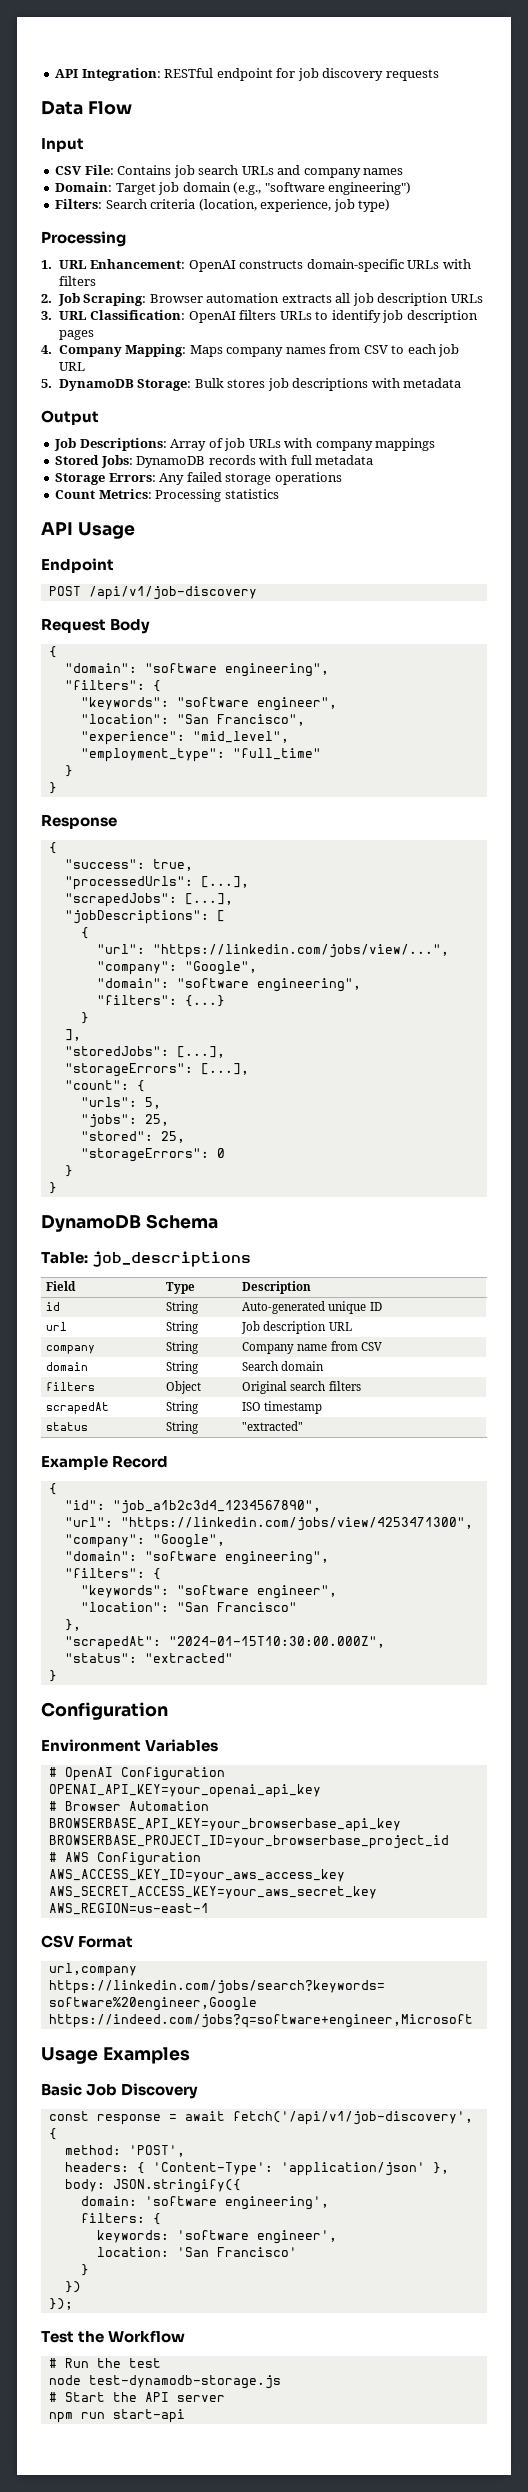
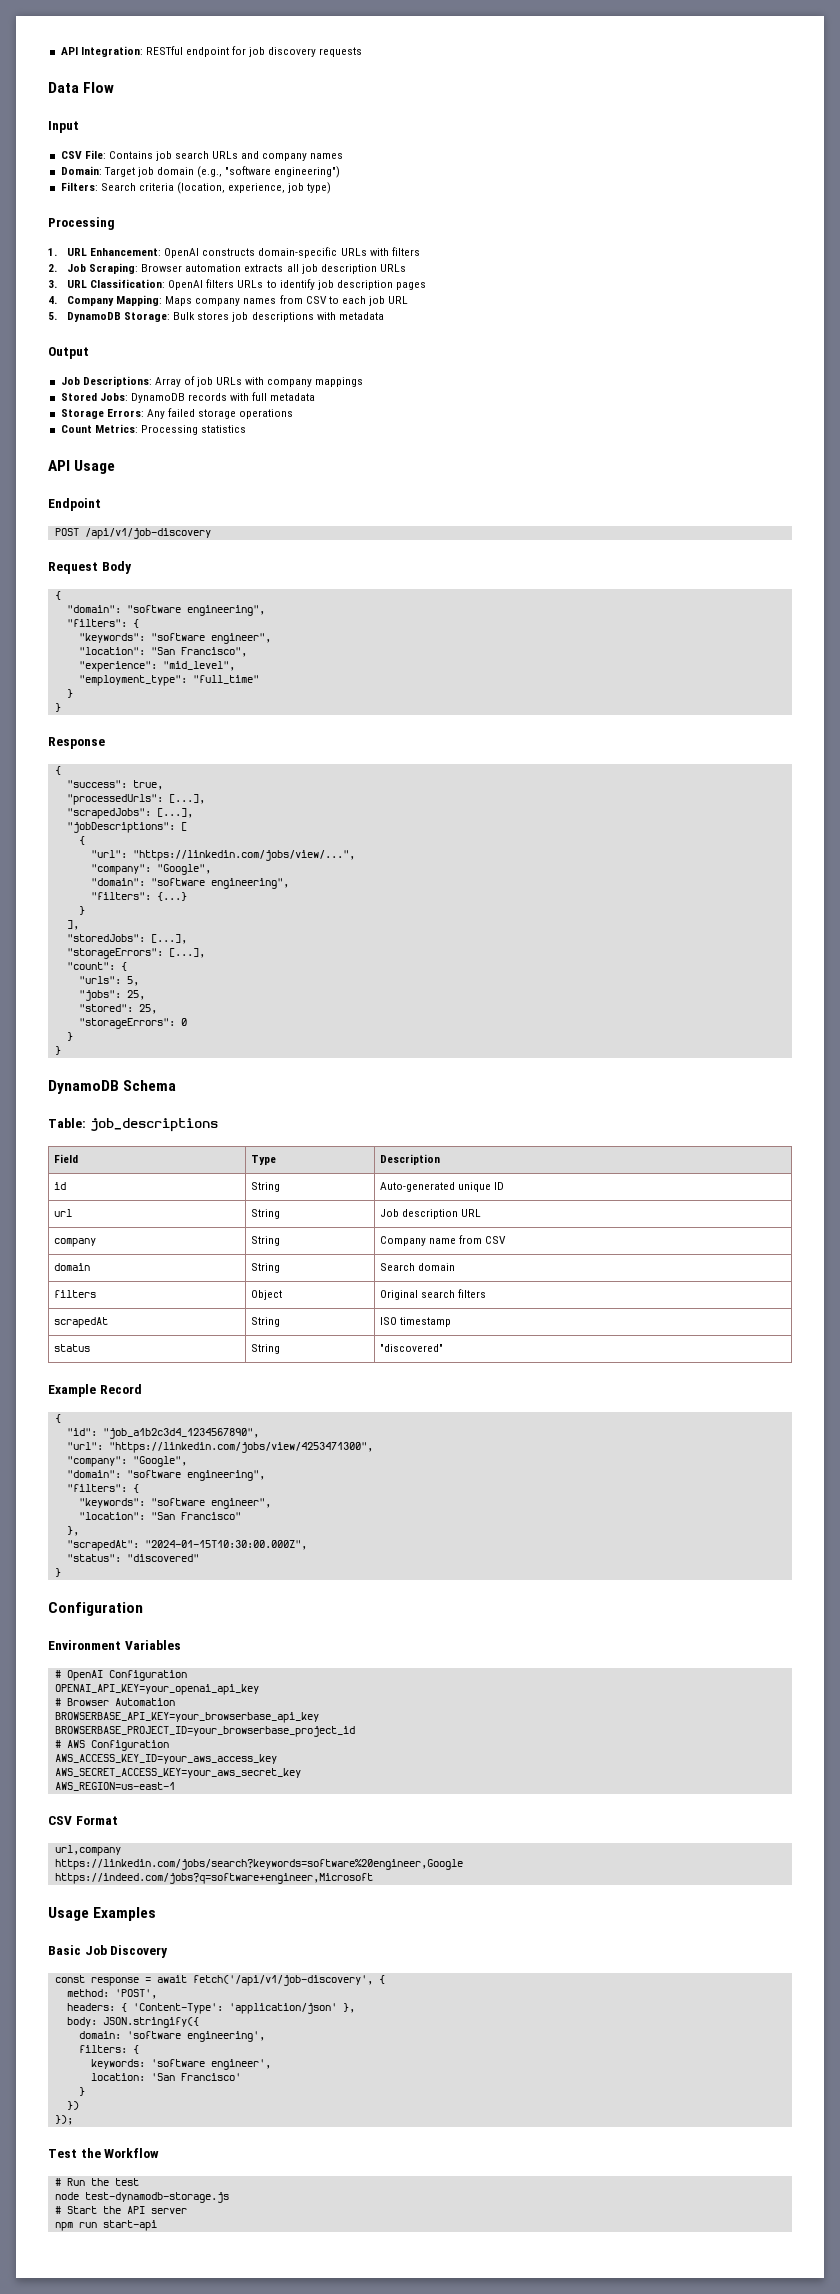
[242,1421,304,1431] "extracted" -> [379,1344,443,1352] "discovered"
[144,1653,233,1663] "extracted" -> [126,1554,199,1562] "discovered"

